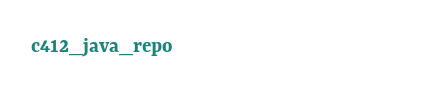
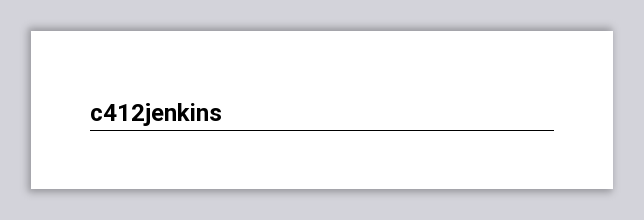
[31,38,173,57] c412_java_repo -> [90,103,222,126] c412jenkins

